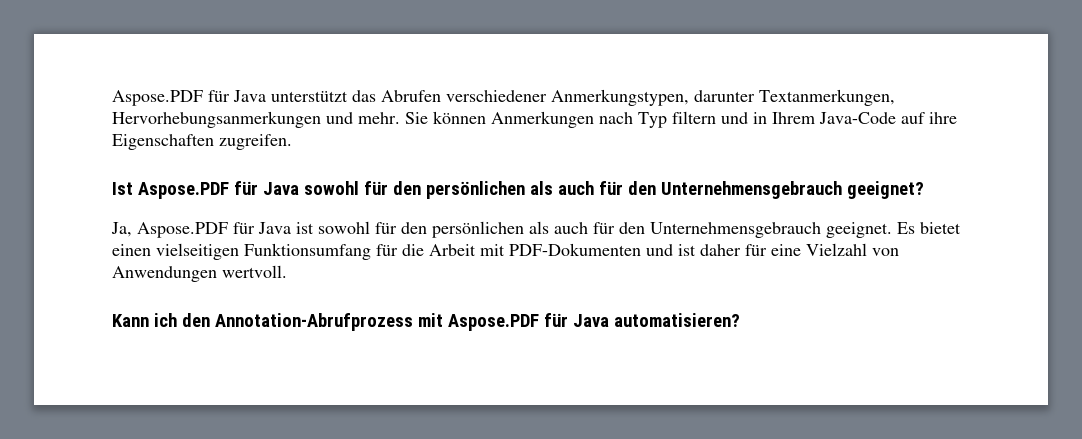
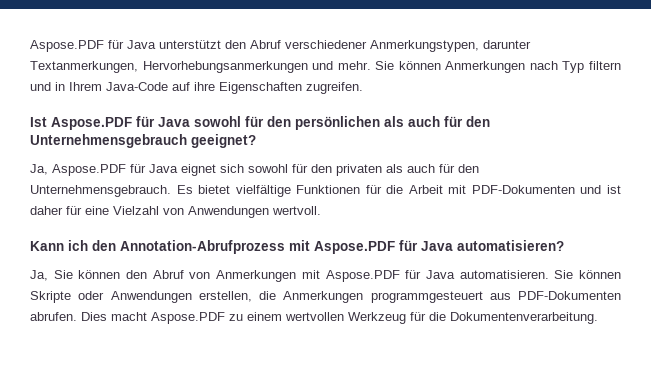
[352,90,441,102] das Abrufen -> [225,40,281,49] den Abruf
[296,221,961,238] [112,243,371,260] ist sowohl für den persönlichen als auch für den Unternehmensgebrauch geeignet. Es bietet einen vielseitigen Funktionsumfang -> [181,164,479,176] [30,185,361,197] eignet sich sowohl für den privaten als auch für den Unternehmensgebrauch. Es bietet vielfältige Funktionen
(740, 320) none -> [30,270,621,282] [30,291,621,303] [30,312,598,324] // Ja, Sie können den Abruf von Anmerkungen mit Aspose.PDF für Java automatisieren. Sie können Skripte oder Anwendungen erstellen, die Anmerkungen programmgesteuert aus PDF-Dokumenten abrufen. Dies macht Aspose.PDF zu einem wertvollen Werkzeug für die Dokumentenverarbeitung.

